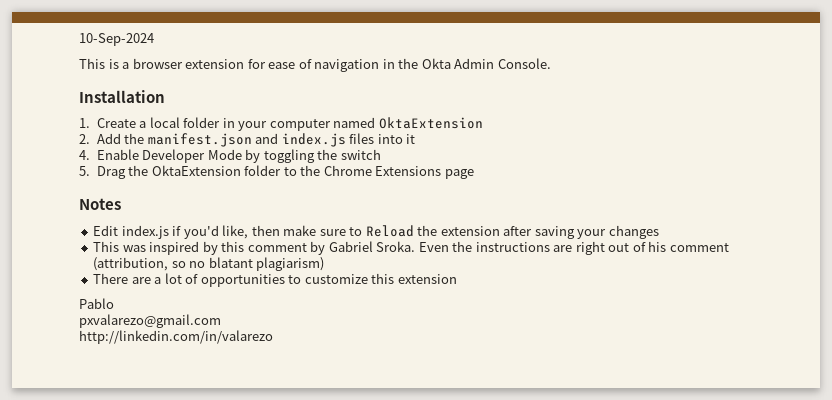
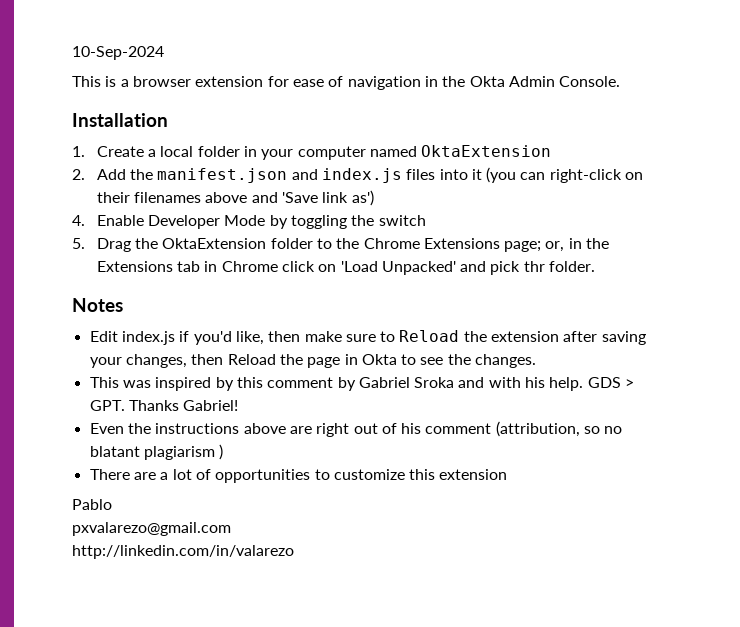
(416, 139) none -> [486,167,644,183] [96,190,374,206] (you can right-click on their filenames above and 'Save link as')
[444,169,474,179] page -> [504,238,610,252] [96,261,596,275] page; or, in the Extensions tab in Chrome click on 'Load Unpacked' and pick thr folder.
[608,225,659,239] changes -> [125,354,537,368] changes, then Reload the page in Okta to see the changes.
[376,241,416,252] Sroka. -> [414,377,635,391] [89,400,239,411] Sroka and with his help. GDS > GPT. Thanks Gabriel! //
(550, 247) none -> [243,423,286,434] above
[256,257,325,271] plagiarism) -> [143,444,224,460] plagiarism )

